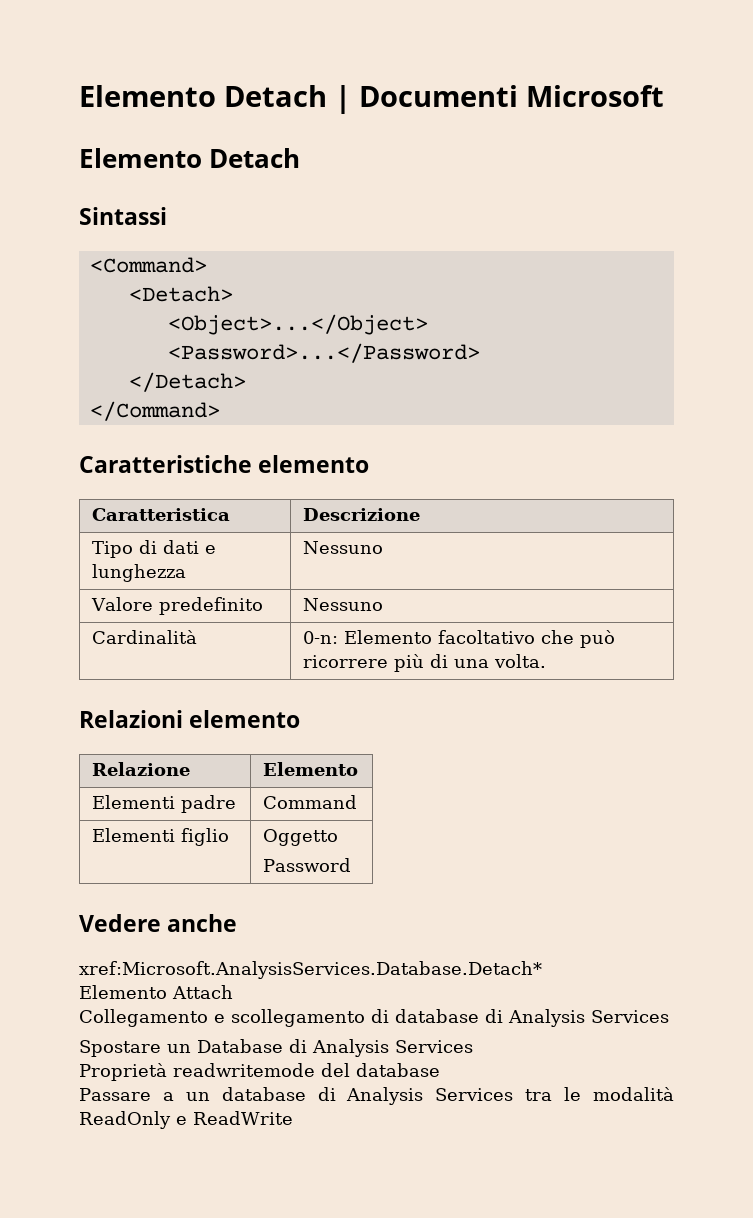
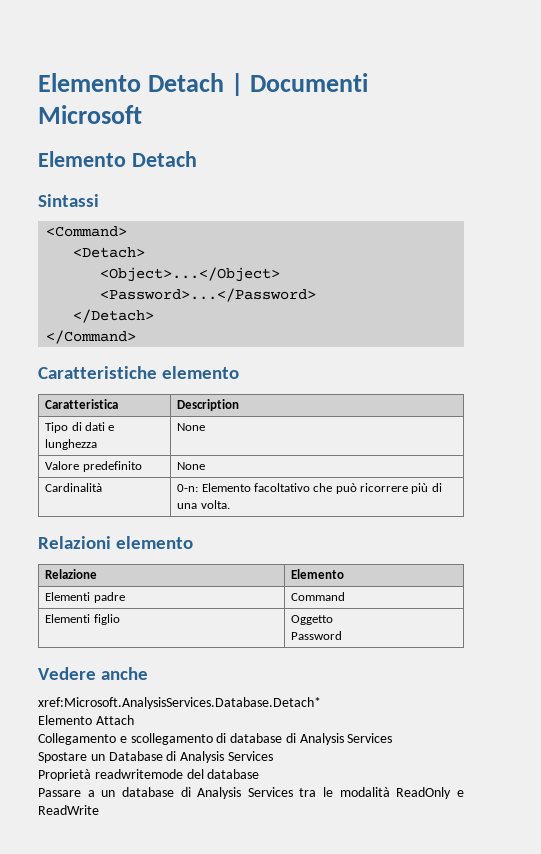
[303,508,421,521] Descrizione -> [177,399,240,411] Description
[303,541,384,554] | Nessuno -> [177,423,206,431] | None
[303,598,384,611] | Nessuno -> [177,462,206,470] | None

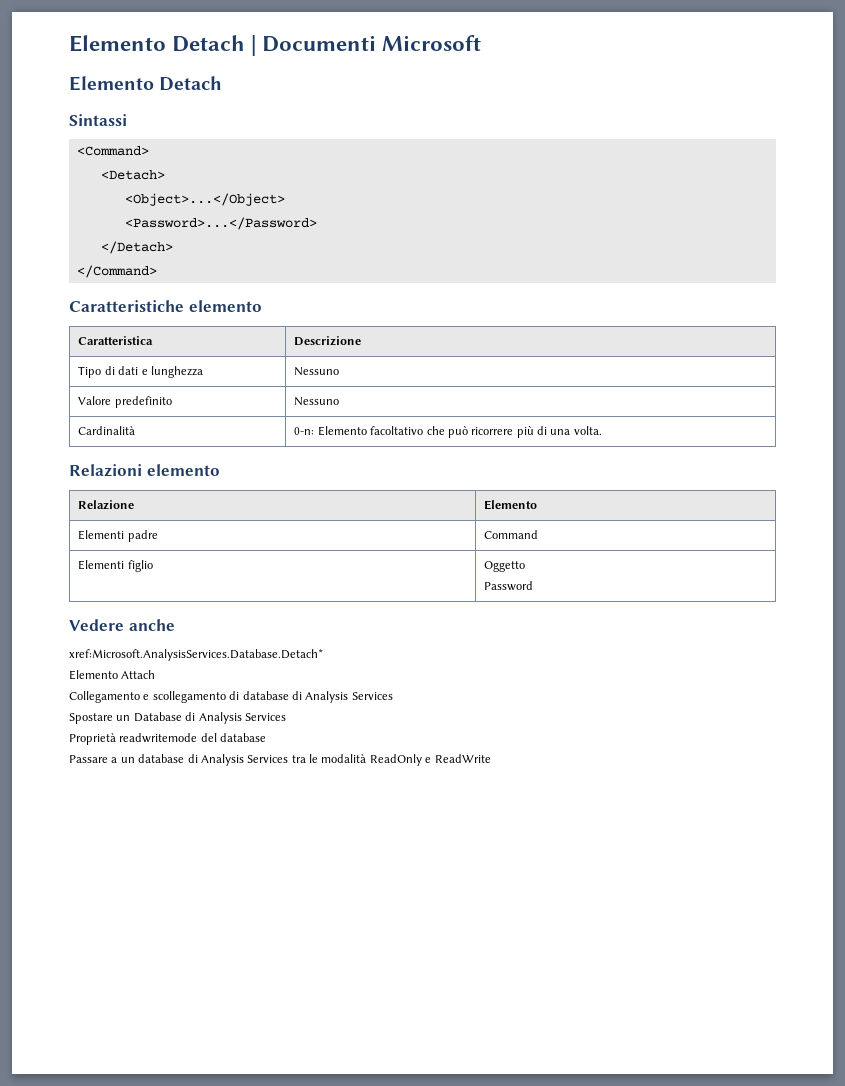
[177,399,240,411] Description -> [294,336,362,346] Descrizione
[177,423,206,431] | None -> [294,367,340,376] | Nessuno
[177,462,206,470] | None -> [294,397,340,406] | Nessuno

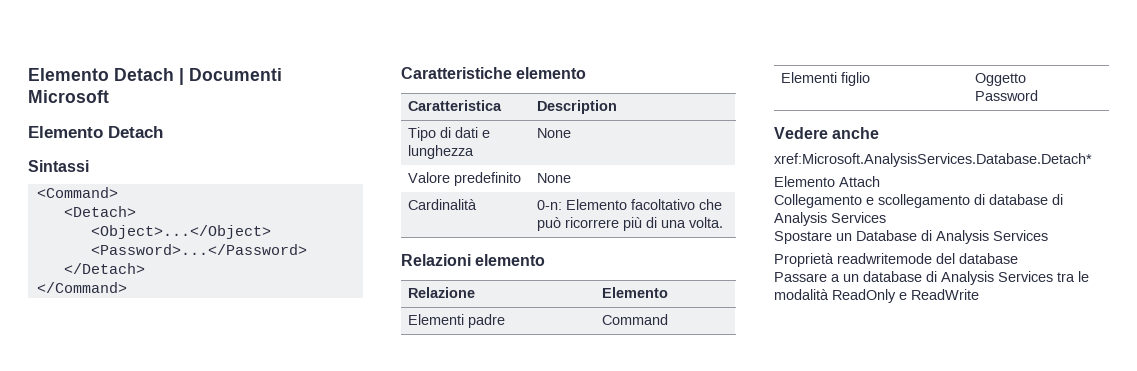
[294,336,362,346] Descrizione -> [537,100,618,114] Description
[294,367,340,376] | Nessuno -> [537,128,572,138] | None
[294,397,340,406] | Nessuno -> [537,173,572,183] | None

